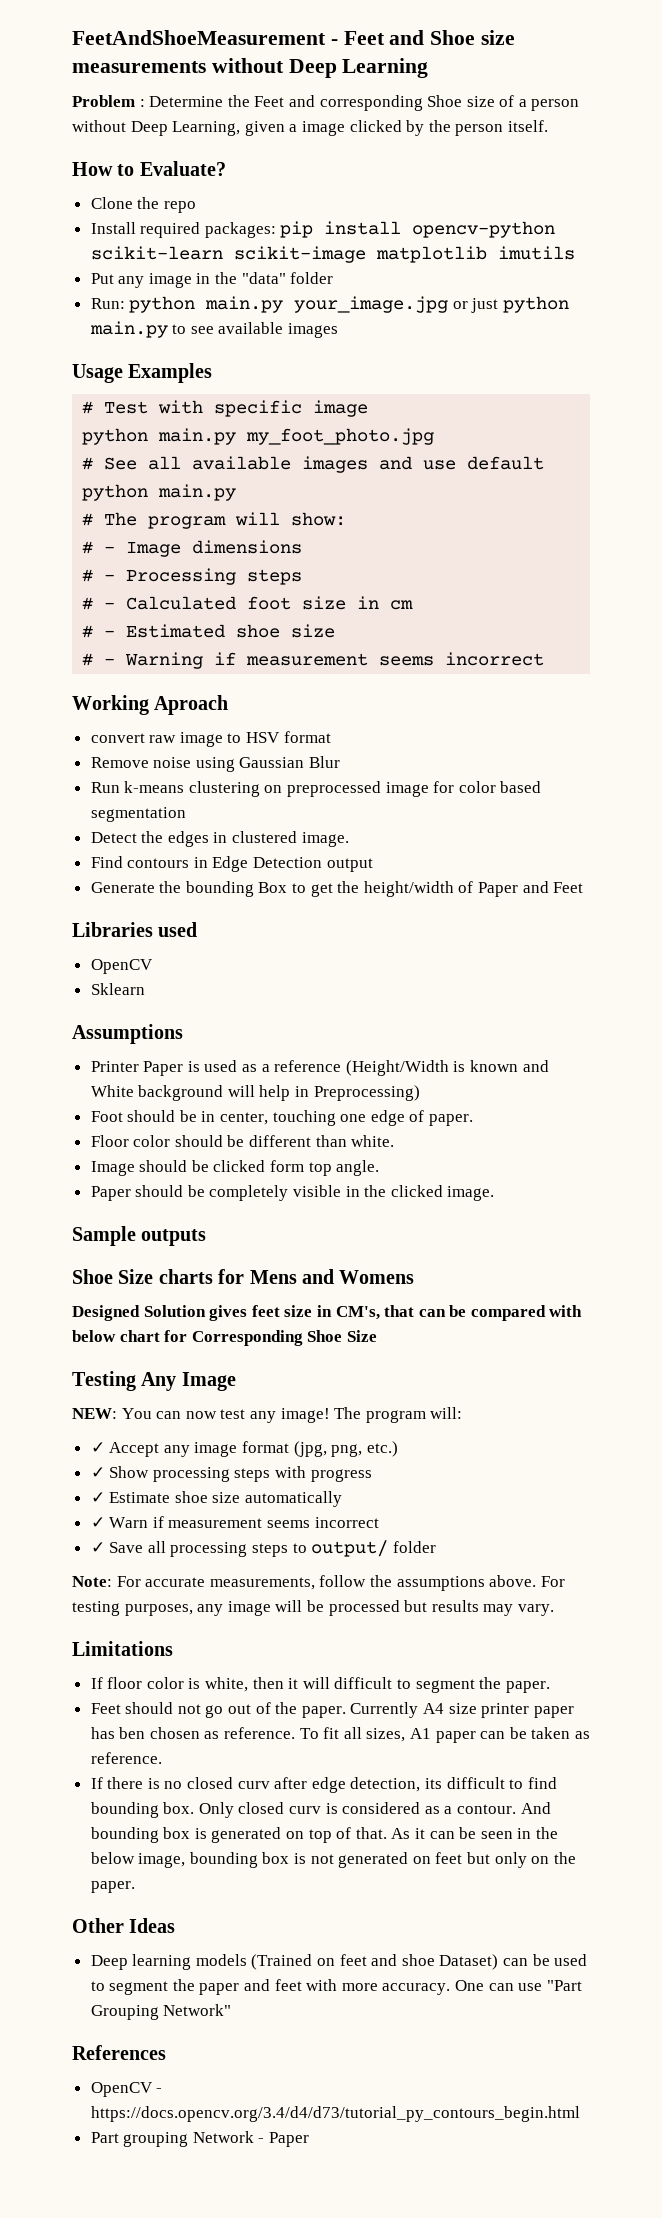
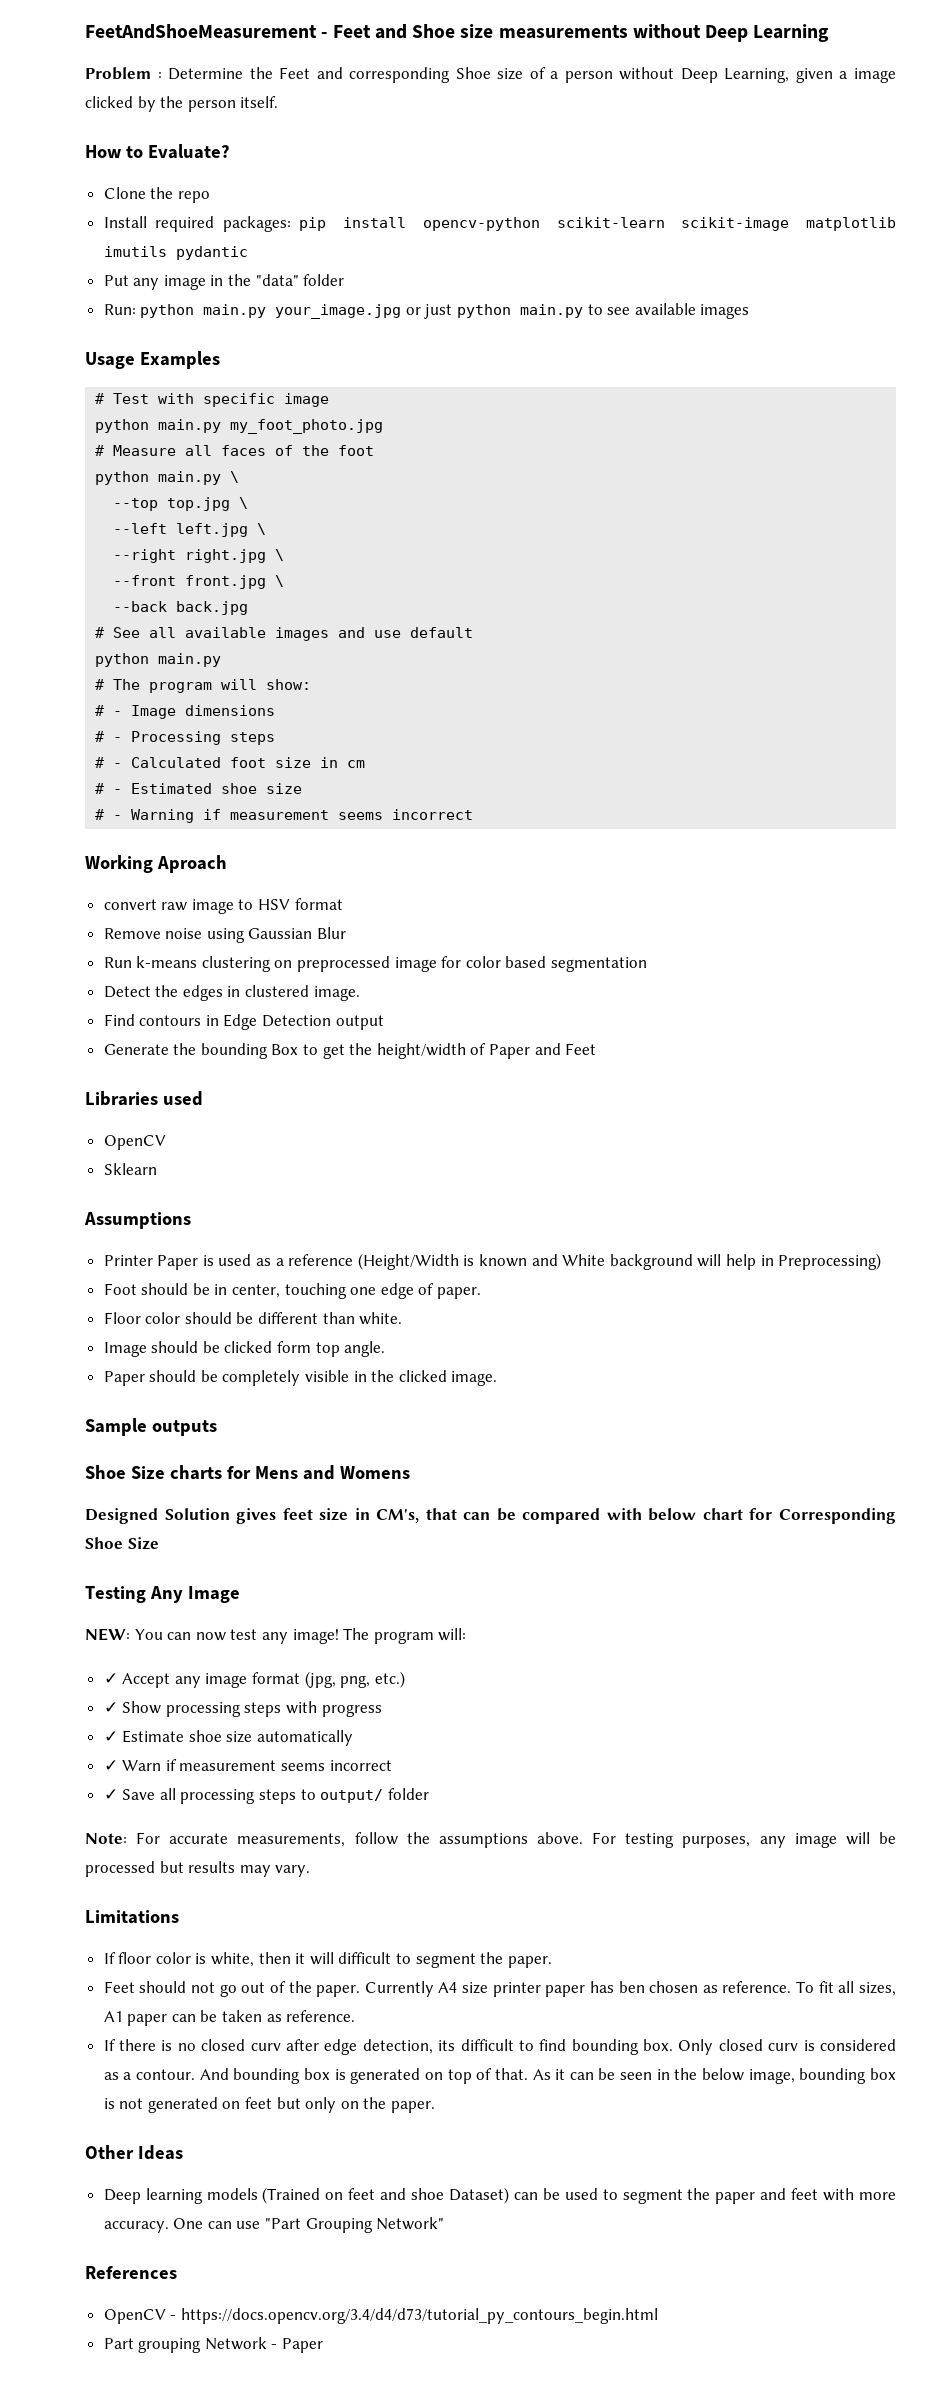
(575, 253) none -> [175,246,248,260] pydantic
(435, 436) none -> [95,445,375,456] [95,471,240,485] [113,497,249,511] [113,523,267,537] [113,549,285,563] [113,575,285,589] [113,601,249,615] // # Measure all faces of the foot // python main.py \ // --top top.jpg \ // --left left.jpg \ // --right right.jpg \ // --front front.jpg \ // --back back.jpg

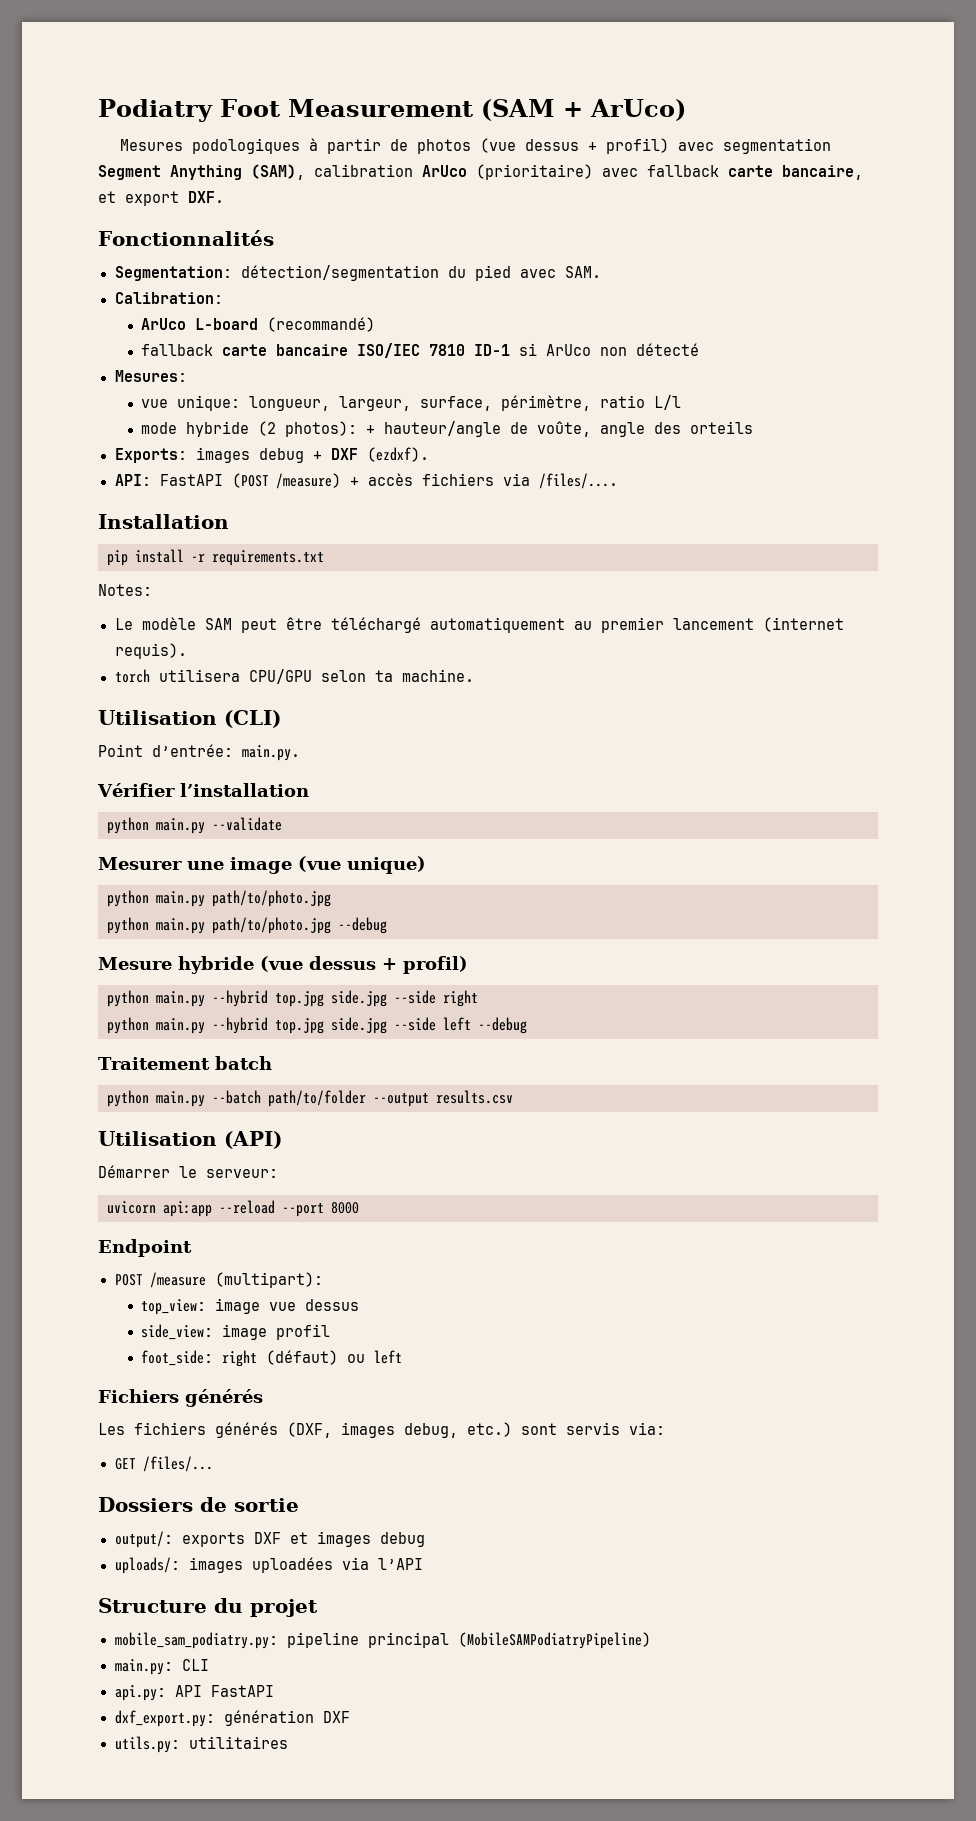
[85,24,830,42] [85,67,896,83] [85,96,279,112] [85,144,230,159] [103,187,210,203] [103,216,896,232] [103,246,248,260] [103,274,345,290] [103,303,750,319] [85,351,220,369] [95,393,330,407] [95,419,384,434] [95,445,375,456] [95,471,240,485] [113,497,249,511] [113,523,267,537] [113,549,285,563] [113,575,285,589] [113,601,249,615] [95,627,474,641] [95,653,222,667] [95,679,312,693] [95,705,276,719] [95,731,276,745] [95,757,366,768] [95,783,303,794] [95,809,474,823] [85,855,227,873] [103,898,343,914] [103,927,347,943] [103,956,648,972] [103,985,360,1001] [103,1014,384,1030] [103,1043,597,1059] [85,1091,203,1106] [103,1135,166,1150] [103,1163,157,1175] [84,1212,191,1229] [103,1253,882,1270] [103,1283,482,1299] [103,1312,403,1325] [103,1341,386,1357] [103,1370,498,1386] [85,1418,217,1436] [85,1465,410,1480] [85,1508,896,1524] [85,1537,159,1550] [85,1586,240,1603] [85,1628,467,1644] [103,1671,405,1688] [103,1701,382,1717] [103,1730,354,1746] [103,1759,392,1771] [103,1788,429,1804] [85,1832,896,1848] [85,1861,311,1877] [85,1910,179,1924] [103,1952,552,1968] [103,1981,896,1997] [103,2010,356,2026] [103,2039,896,2055] [103,2068,896,2084] [103,2097,436,2113] [85,2145,183,2160] [103,2187,897,2204] [103,2217,445,2233] [85,2266,177,2279] [103,2308,658,2324] [103,2337,324,2353] FeetAndShoeMeasurement - Feet and Shoe size measurements without Deep Learning // Problem : Determine the Feet and corresponding Shoe size of a person without Deep Learning, given a image clicked by the person itself. // How to Evaluate? // Clone the repo // Install required packages: pip install opencv-python scikit-learn scikit-image matplotlib imutils pydantic // Put any image in the "data" folder // Run: python main.py your_image.jpg or just python main.py to see available images // Usage Examples // # Test with specific image // python main.py my_foot_photo.jpg // # Measure all faces of the foot // python main.py \ // --top top.jpg \ // --left left.jpg \ // --right right.jpg \ // --front front.jpg \ // --back back.jpg // # See all available images and use default // python main.py // # The program will show: // # - Image dimensions // # - Processing steps // # - Calculated foot size in cm // # - Estimated shoe size // # - Warning if measurement seems incorrect // Working Aproach // convert raw image to HSV format // Remove noise using Gaussian Blur // Run k-means clustering on preprocessed image for color based segmentation // Detect the edges in clustered image. // Find contours in Edge Detection output // Generate the bounding Box to get the height/width of Paper and Feet // Libraries used // OpenCV // Sklearn // Assumptions // Printer Paper is used as a reference (Height/Width is known and White background will help in Preprocessing) // Foot should be in center, touching one edge of paper. // Floor color should be different than white. // Image should be clicked form top angle. // Paper should be completely visible in the clicked image. // Sample outputs // Shoe Size charts for Mens and Womens // Designed Solution gives feet size in CM's, that can be compared with below chart for Corresponding Shoe Size // Testing Any Image // NEW: You can now test any image! The program will: // ✓ Accept any image format (jpg, png, etc.) // ✓ Show processing steps with progress // ✓ Estimate shoe size automatically // ✓ Warn if measurement seems incorrect // ✓ Save all processing steps to output/ folder // Note: For accurate measurements, follow the assumptions above. For testing purposes, any image will be processed but results may vary. // Limitations // If floor color is white, then it will difficult to segment the paper. // Feet should not go out of the paper. Currently A4 size printer paper has ben chosen as reference. To fit all sizes, A1 paper can be taken as reference. // If there is no closed curv after edge detection, its difficult to find bounding box. Only closed curv is considered as a contour. And bounding box is generated on top of that. As it can be seen in the below image, bounding box is not generated on feet but only on the paper. // Other Ideas // Deep learning models (Trained on feet and shoe Dataset) can be used to segment the paper and feet with more accuracy. One can use "Part Grouping Network" // References // OpenCV - https://docs.opencv.org/3.4/d4/d73/tutorial_py_contours_begin.html // Part grouping Network - Paper -> [98,99,686,122] [120,138,832,154] [98,164,863,180] [98,191,224,206] [98,230,274,246] [114,265,601,281] [114,292,223,304] [141,317,376,332] [141,343,700,358] [114,370,187,382] [141,395,682,411] [141,421,754,437] [114,447,429,463] [114,473,618,489] [98,514,229,529] [107,549,324,566] [98,584,152,596] [114,617,844,633] [114,643,187,659] [114,669,474,684] [98,710,281,728] [98,744,300,761] [97,783,309,797] [107,817,282,834] [98,856,426,874] [107,890,331,907] [107,917,387,934] [98,956,468,974] [107,990,478,1007] [107,1017,527,1034] [98,1056,272,1070] [107,1090,513,1107] [98,1131,282,1149] [98,1165,278,1178] [107,1200,359,1217] [98,1239,192,1257] [114,1272,323,1288] [141,1298,360,1315] [141,1324,331,1340] [141,1350,403,1367] [98,1389,263,1407] [98,1422,665,1438] [114,1456,213,1472] [98,1497,299,1512] [114,1531,425,1548] [114,1557,423,1574] [98,1598,318,1617] [114,1632,651,1649] [114,1659,209,1675] [114,1685,274,1701] [114,1710,350,1727] [114,1736,288,1753] Podiatry Foot Measurement (SAM + ArUco) // Mesures podologiques à partir de photos (vue dessus + profil) avec segmentation Segment Anything (SAM), calibration ArUco (prioritaire) avec fallback carte bancaire, et export DXF. // Fonctionnalités // Segmentation: détection/segmentation du pied avec SAM. // Calibration: // ArUco L-board (recommandé) // fallback carte bancaire ISO/IEC 7810 ID-1 si ArUco non détecté // Mesures: // vue unique: longueur, largeur, surface, périmètre, ratio L/l // mode hybride (2 photos): + hauteur/angle de voûte, angle des orteils // Exports: images debug + DXF (ezdxf). // API: FastAPI (POST /measure) + accès fichiers via /files/.... // Installation // pip install -r requirements.txt // Notes: // Le modèle SAM peut être téléchargé automatiquement au premier lancement (internet requis). // torch utilisera CPU/GPU selon ta machine. // Utilisation (CLI) // Point d’entrée: main.py. // Vérifier l’installation // python main.py --validate // Mesurer une image (vue unique) // python main.py path/to/photo.jpg // python main.py path/to/photo.jpg --debug // Mesure hybride (vue dessus + profil) // python main.py --hybrid top.jpg side.jpg --side right // python main.py --hybrid top.jpg side.jpg --side left --debug // Traitement batch // python main.py --batch path/to/folder --output results.csv // Utilisation (API) // Démarrer le serveur: // uvicorn api:app --reload --port 8000 // Endpoint // POST /measure (multipart): // top_view: image vue dessus // side_view: image profil // foot_side: right (défaut) ou left // Fichiers générés // Les fichiers générés (DXF, images debug, etc.) sont servis via: // GET /files/... // Dossiers de sortie // output/: exports DXF et images debug // uploads/: images uploadées via l’API // Structure du projet // mobile_sam_podiatry.py: pipeline principal (MobileSAMPodiatryPipeline) // main.py: CLI // api.py: API FastAPI // dxf_export.py: génération DXF // utils.py: utilitaires

